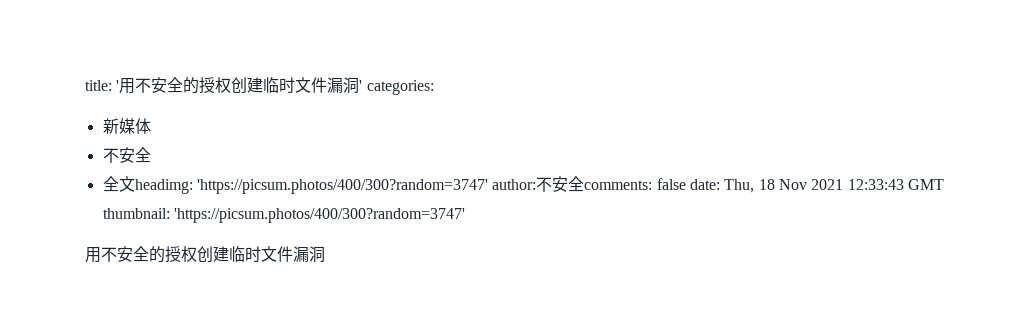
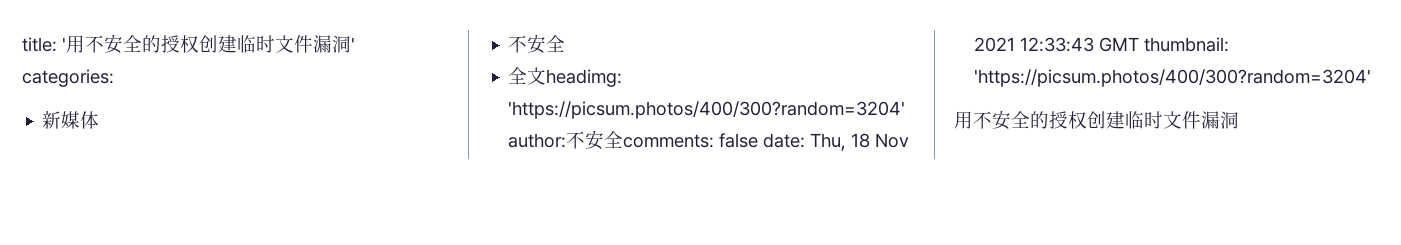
[196,179,488,194] 'https://picsum.photos/400/300?random=3747' -> [508,101,906,119] 'https://picsum.photos/400/300?random=3204'
[173,208,465,223] 'https://picsum.photos/400/300?random=3747' -> [974,69,1372,87] 'https://picsum.photos/400/300?random=3204'

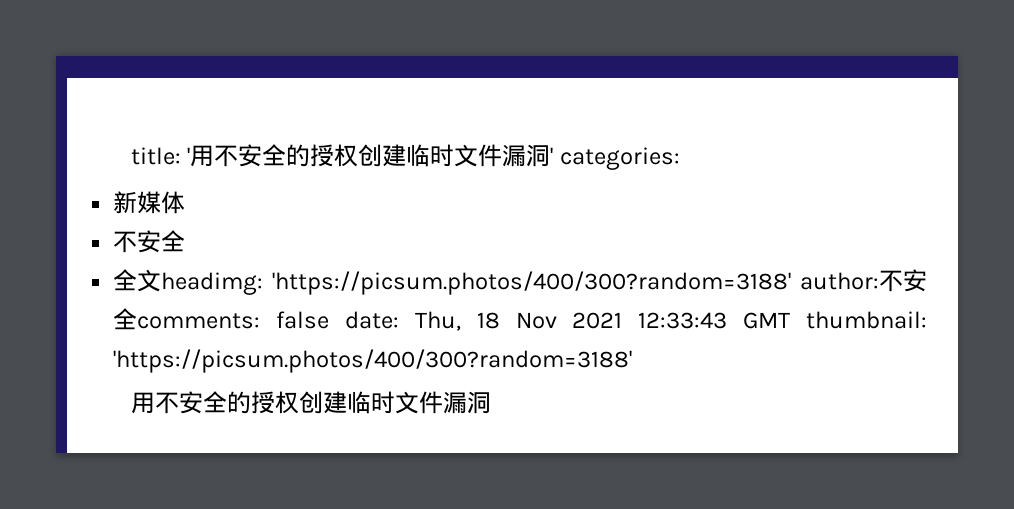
[508,101,906,119] 'https://picsum.photos/400/300?random=3204' -> [272,271,792,295] 'https://picsum.photos/400/300?random=3188'
[974,69,1372,87] 'https://picsum.photos/400/300?random=3204' -> [113,349,633,373] 'https://picsum.photos/400/300?random=3188'

